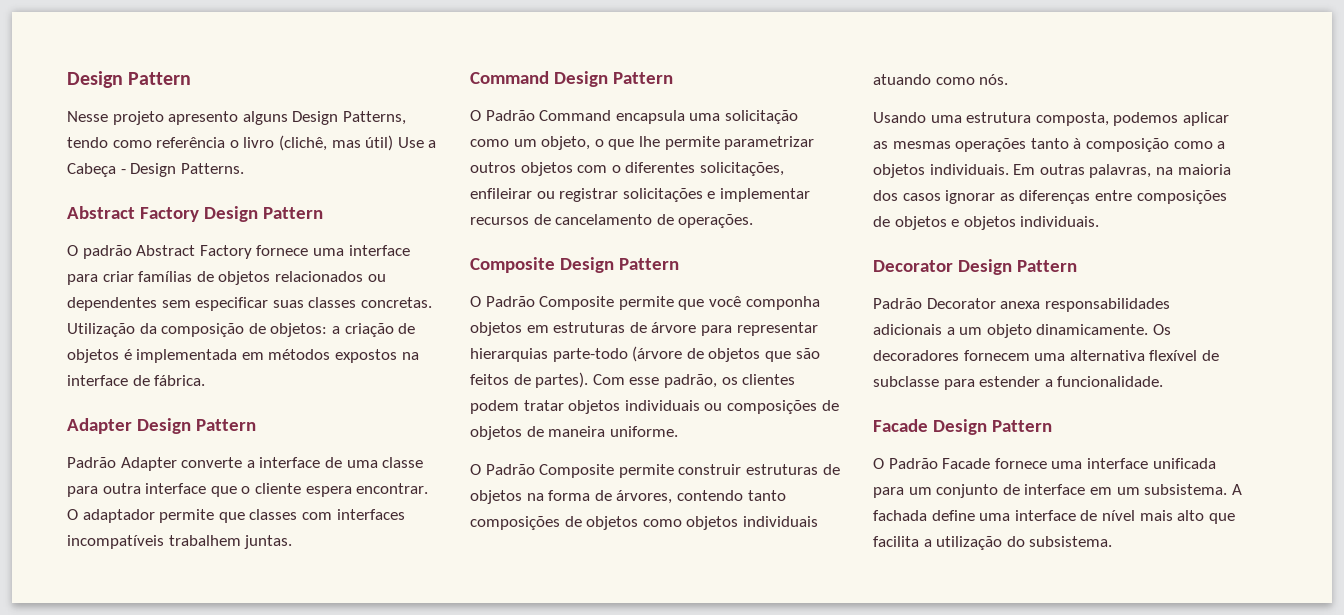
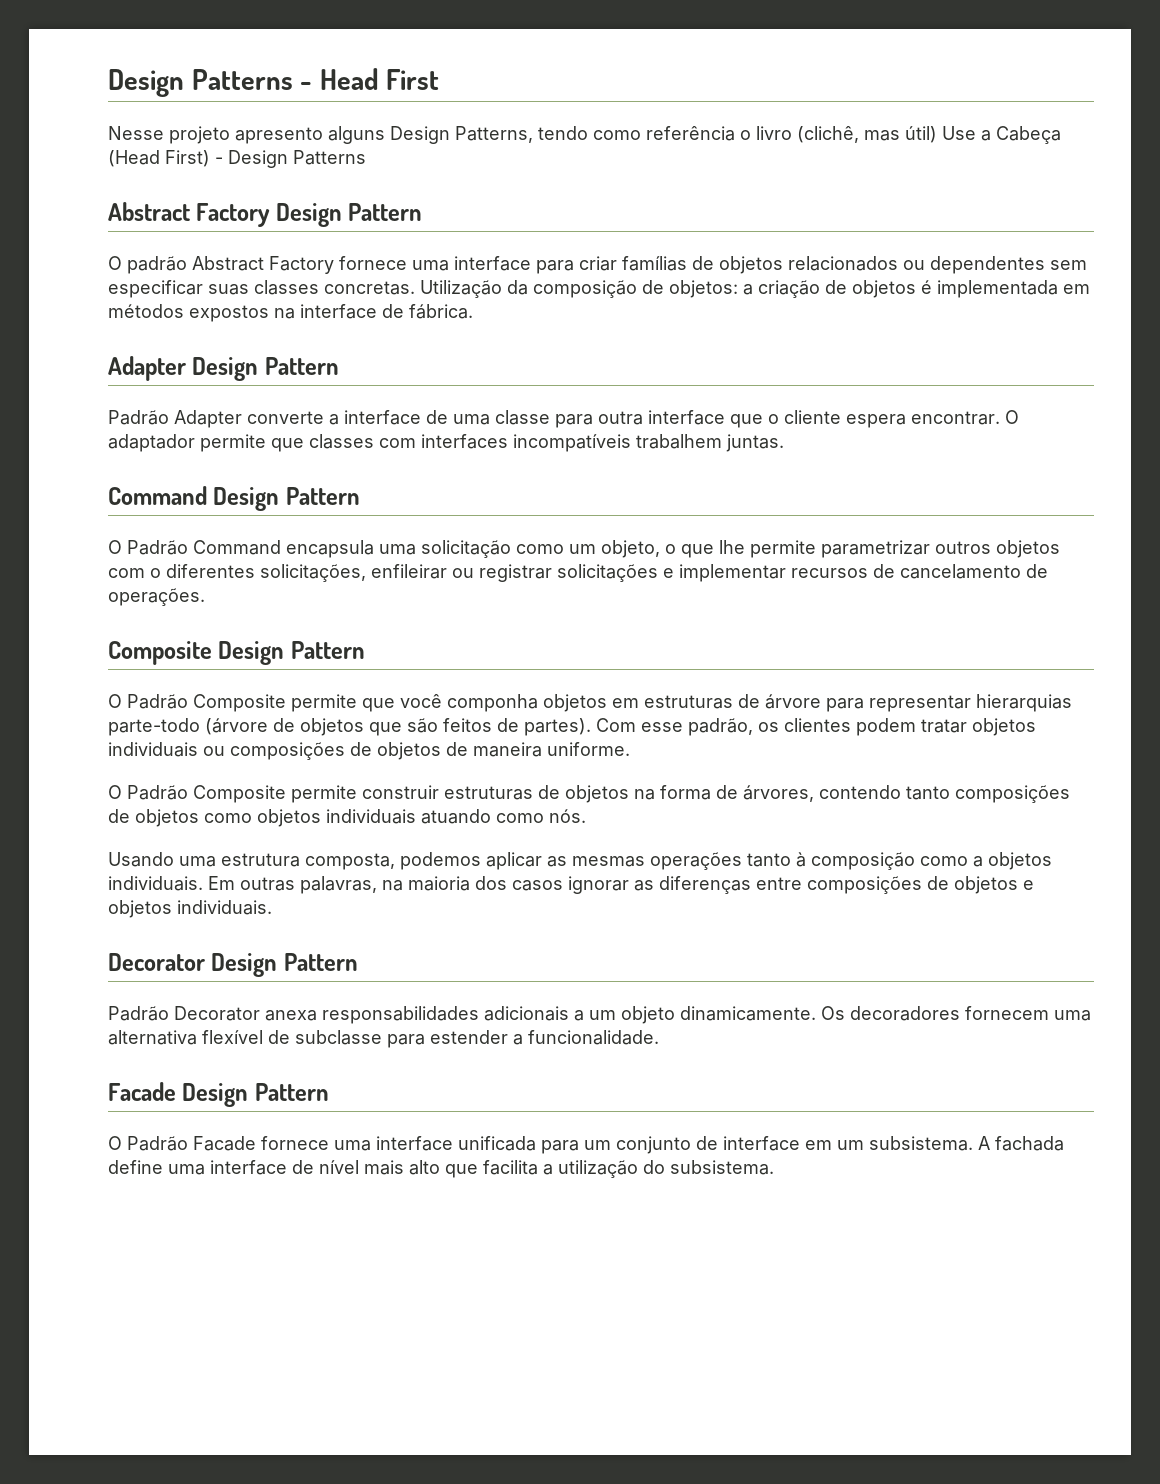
[67,71,192,88] Design Pattern -> [108,68,440,97] Design Patterns - Head First
(116, 170) none -> [108,150,210,167] (Head First)
[180,163,244,174] Patterns. -> [293,150,366,165] Patterns

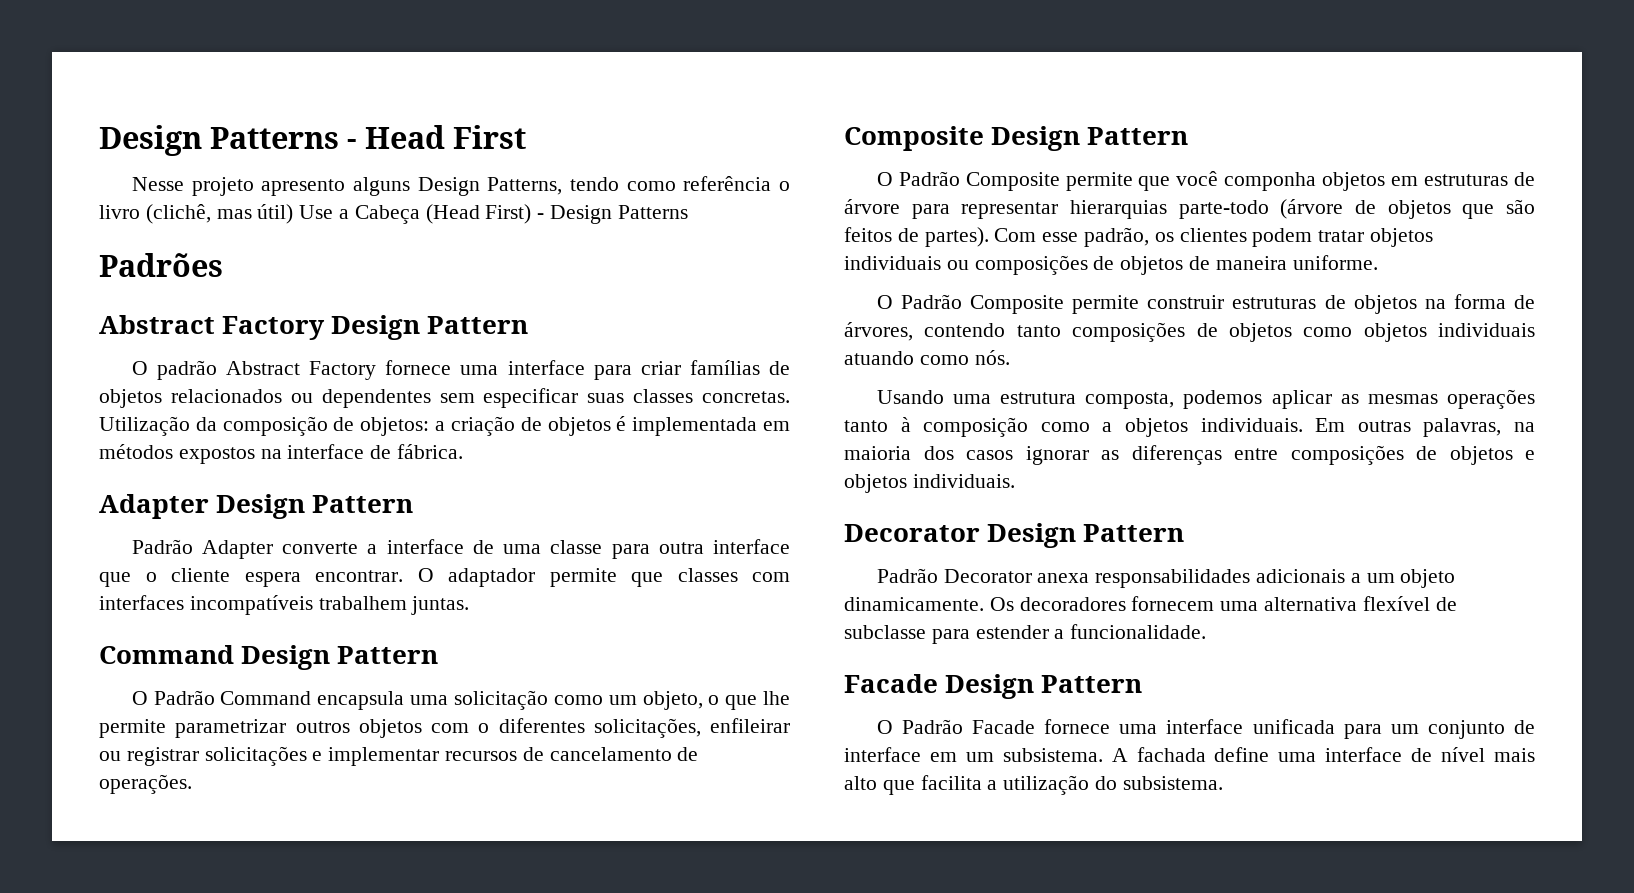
(366, 157) none -> [99,253,223,277] // Padrões

